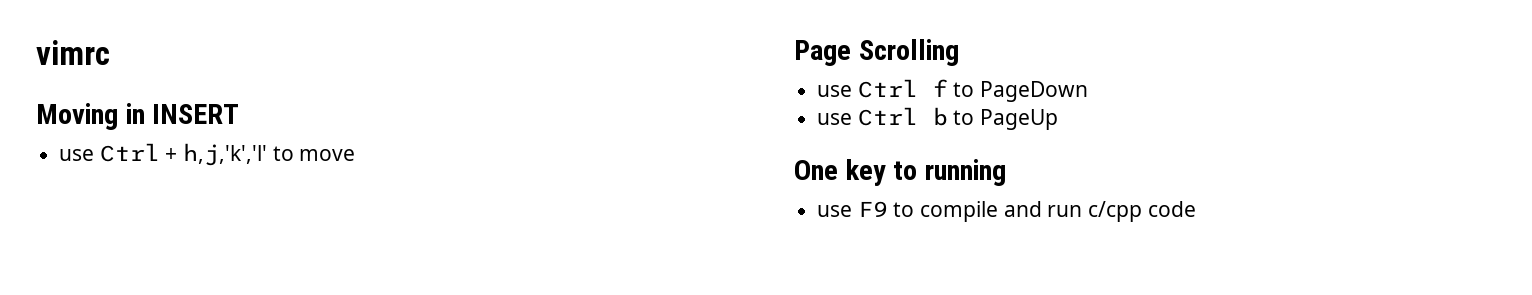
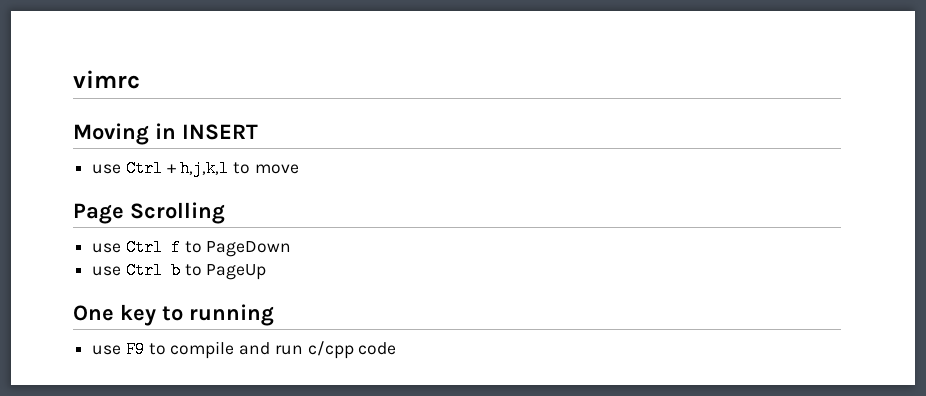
[183,143,268,166] h,j,'k','l' -> [180,160,230,177] h,j,k,l

